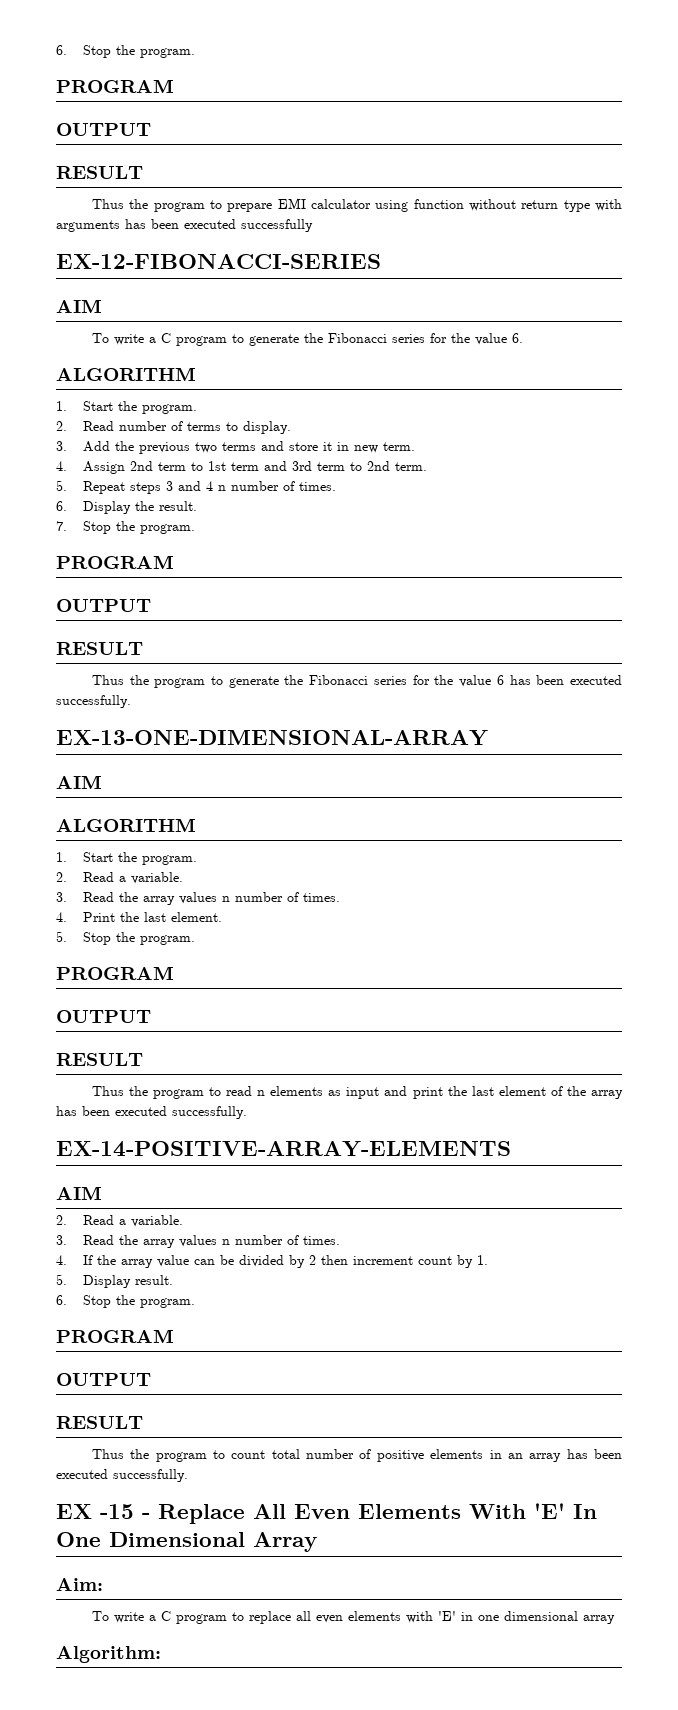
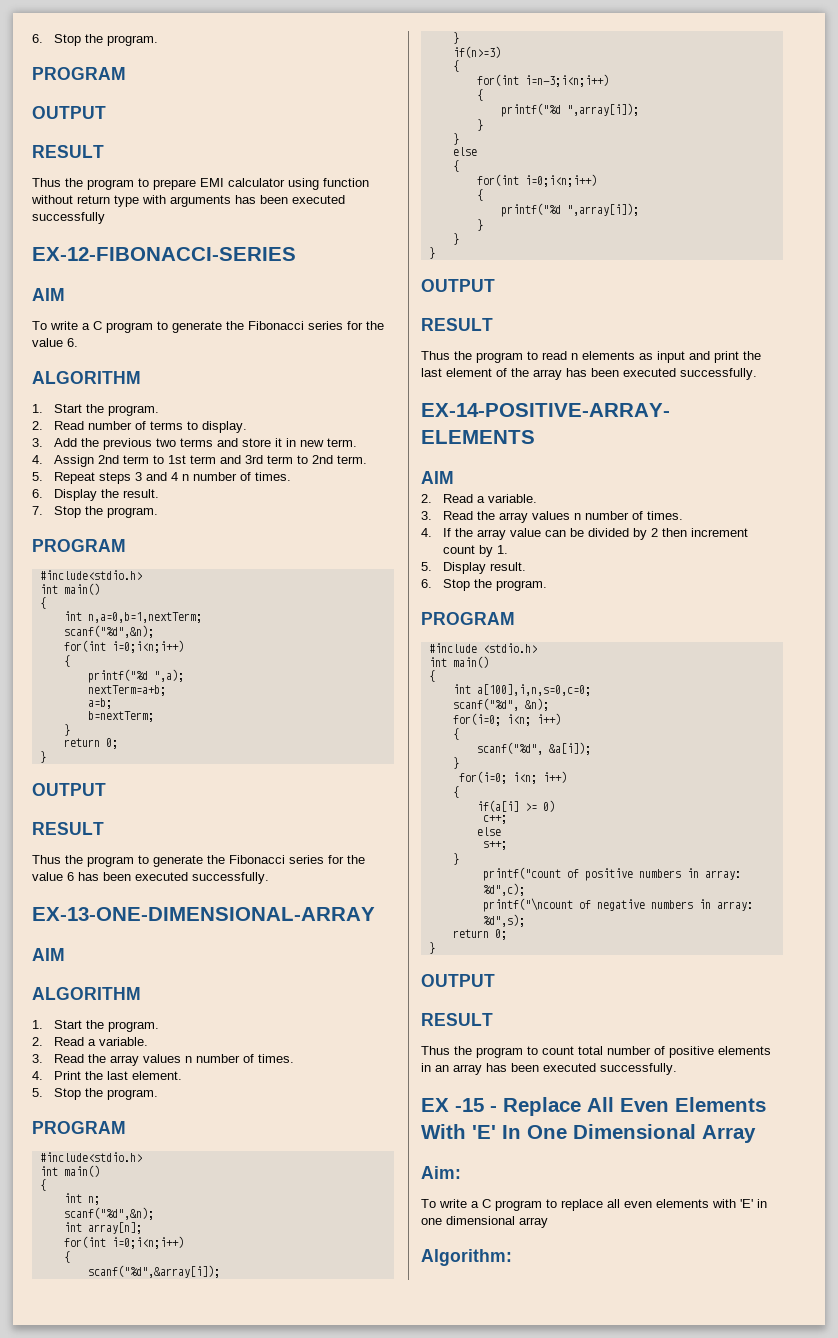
(174, 562) none -> [39,570,142,580] [39,583,100,595] [39,597,46,609] [63,611,202,623] [63,625,154,638] [63,640,184,653] [63,655,70,667] [87,669,184,683] [87,685,166,696] [87,698,112,709] [87,711,154,722] [63,724,70,736] [63,738,118,749] [39,751,46,763] // #include<stdio.h> // int main() // { // int n,a=0,b=1,nextTerm; // scanf("%d",&n); // for(int i=0;i<n;i++) // { // printf("%d ",a); // nextTerm=a+b; // a=b; // b=nextTerm; // } // return 0; // }
(174, 973) none -> [39,1152,142,1162] [39,1165,100,1177] [39,1179,46,1191] [63,1193,100,1205] [63,1207,154,1220] [63,1222,142,1234] [63,1236,184,1249] [63,1251,70,1263] [87,1265,220,1278] [452,32,459,44] [452,46,501,58] [452,60,459,72] [476,74,609,87] [476,89,483,101] [500,103,639,117] [476,119,483,131] [452,133,459,145] [452,147,477,156] [452,160,459,172] [476,174,597,187] [476,189,483,201] [500,203,639,217] [476,219,483,231] [452,233,459,245] [428,247,435,259] // #include<stdio.h> // int main() // { // int n; // scanf("%d",&n); // int array[n]; // for(int i=0;i<n;i++) // { // scanf("%d",&array[i]); // } // if(n>=3) // { // for(int i=n-3;i<n;i++) // { // printf("%d ",array[i]); // } // } // else // { // for(int i=0;i<n;i++) // { // printf("%d ",array[i]); // } // } // }
(174, 1336) none -> [428,643,537,653] [428,656,489,668] [428,670,435,682] [452,684,591,696] [452,698,549,711] [452,713,561,726] [452,728,459,740] [476,742,591,755] [452,757,459,769] [458,771,567,784] [452,786,459,798] [476,800,555,812] [482,815,507,824] [476,827,501,836] [482,841,507,850] [452,853,459,865] [482,867,741,881] [482,883,525,896] [482,898,753,912] [482,914,525,927] [452,929,507,940] [428,942,435,954] // #include <stdio.h> // int main() // { // int a[100],i,n,s=0,c=0; // scanf("%d", &n); // for(i=0; i<n; i++) // { // scanf("%d", &a[i]); // } // for(i=0; i<n; i++) // { // if(a[i] >= 0) // c++; // else // s++; // } // printf("count of positive numbers in array: %d",c); // printf("\ncount of negative numbers in array: %d",s); // return 0; // }

